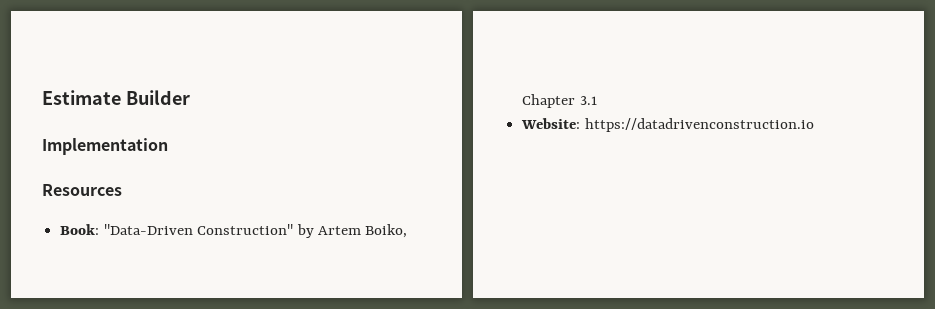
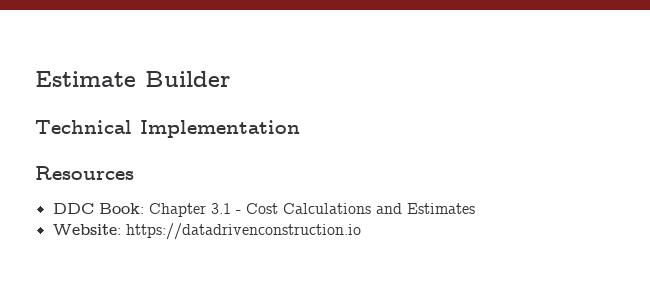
(190, 97) none -> [35,120,132,134] Technical
[60,224,408,238] [522,94,597,108] Book: "Data-Driven Construction" by Artem Boiko, Chapter 3.1 -> [52,203,475,217] DDC Book: Chapter 3.1 - Cost Calculations and Estimates

